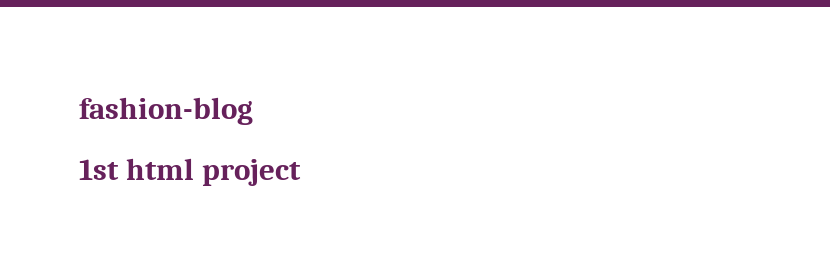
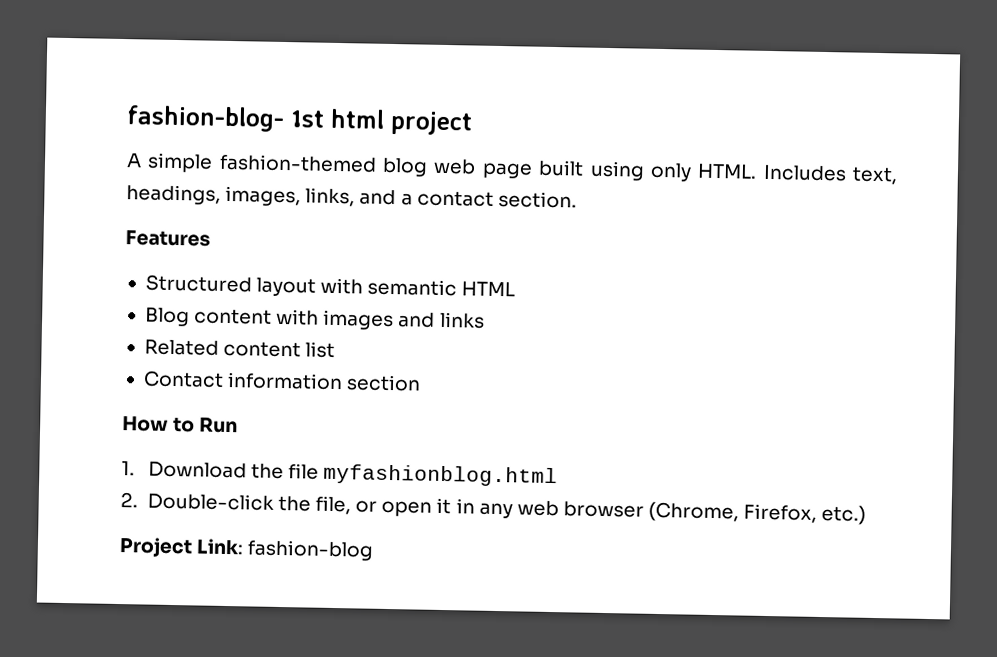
[79,97,253,125] fashion-blog // -> [127,105,285,132] fashion-blog-
(302, 172) none -> [126,152,898,185] [126,184,577,209] [125,230,211,247] [144,274,516,297] [143,307,485,331] [143,339,336,358] [142,370,422,392] [122,416,239,434] [121,461,559,488] [120,492,867,525] [119,537,375,561] // A simple fashion-themed blog web page built using only HTML. Includes text, headings, images, links, and a contact section. // Features // Structured layout with semantic HTML // Blog content with images and links // Related content list // Contact information section // How to Run // 1. Download the file myfashionblog.html // 2. Double-click the file, or open it in any web browser (Chrome, Firefox, etc.) // Project Link: fashion-blog

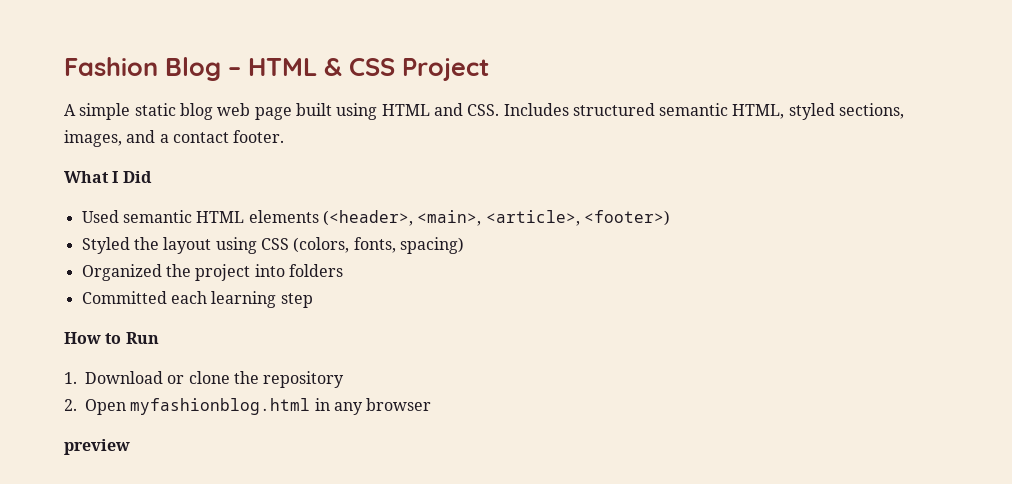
[127,105,472,136] fashion-blog- 1st html project -> [64,57,489,81] Fashion Blog – HTML & CSS Project
[218,153,377,173] fashion-themed -> [134,103,176,116] static
[649,162,898,185] [126,184,577,209] [125,230,211,247] [144,274,516,297] [143,307,485,331] [143,339,336,358] [142,370,422,392] only HTML. Includes text, headings, images, links, and a contact section. // Features // Structured layout with semantic HTML // Blog content with images and links // Related content list // Contact information section -> [381,103,905,120] [64,130,285,147] [64,171,152,183] [81,210,670,226] [81,237,464,254] [81,264,343,281] [81,291,313,308] HTML and CSS. Includes structured semantic HTML, styled sections, images, and a contact footer. // What I Did // Used semantic HTML elements (<header>, <main>, <article>, <footer>) // Styled the layout using CSS (colors, fonts, spacing) // Organized the project into folders // Committed each learning step
[250,463,559,488] [120,492,452,517] the file myfashionblog.html // 2. Double-click the file, or open it -> [167,371,345,388] [64,398,311,415] or clone the repository // 2. Open myfashionblog.html
[516,500,559,517] web -> (363, 408) none
[648,501,867,525] [119,537,375,561] (Chrome, Firefox, etc.) // Project Link: fashion-blog -> [64,439,130,455] // preview

